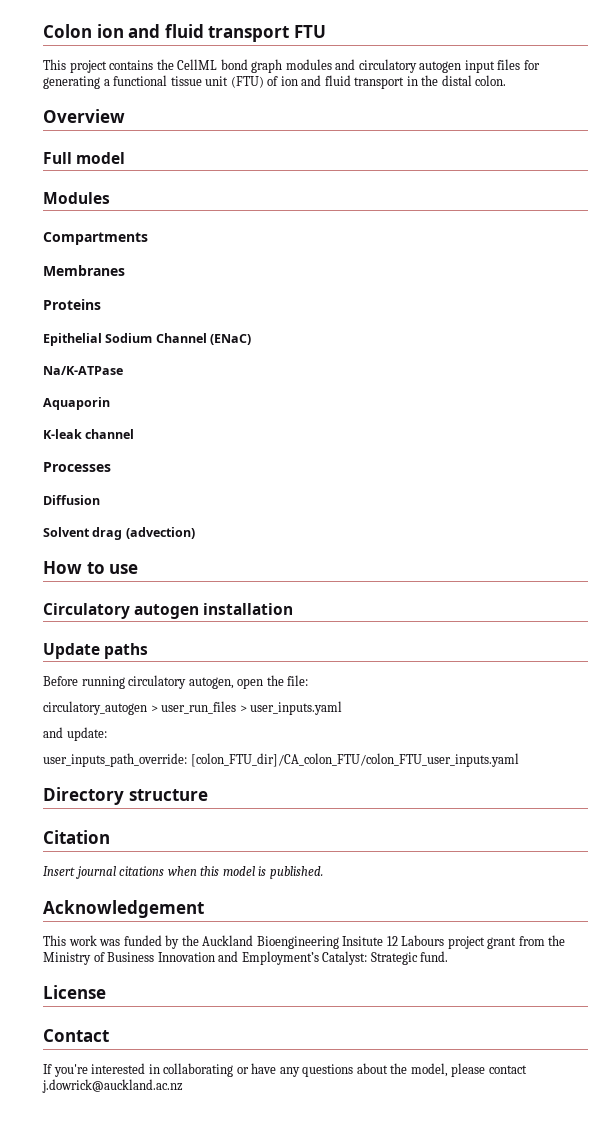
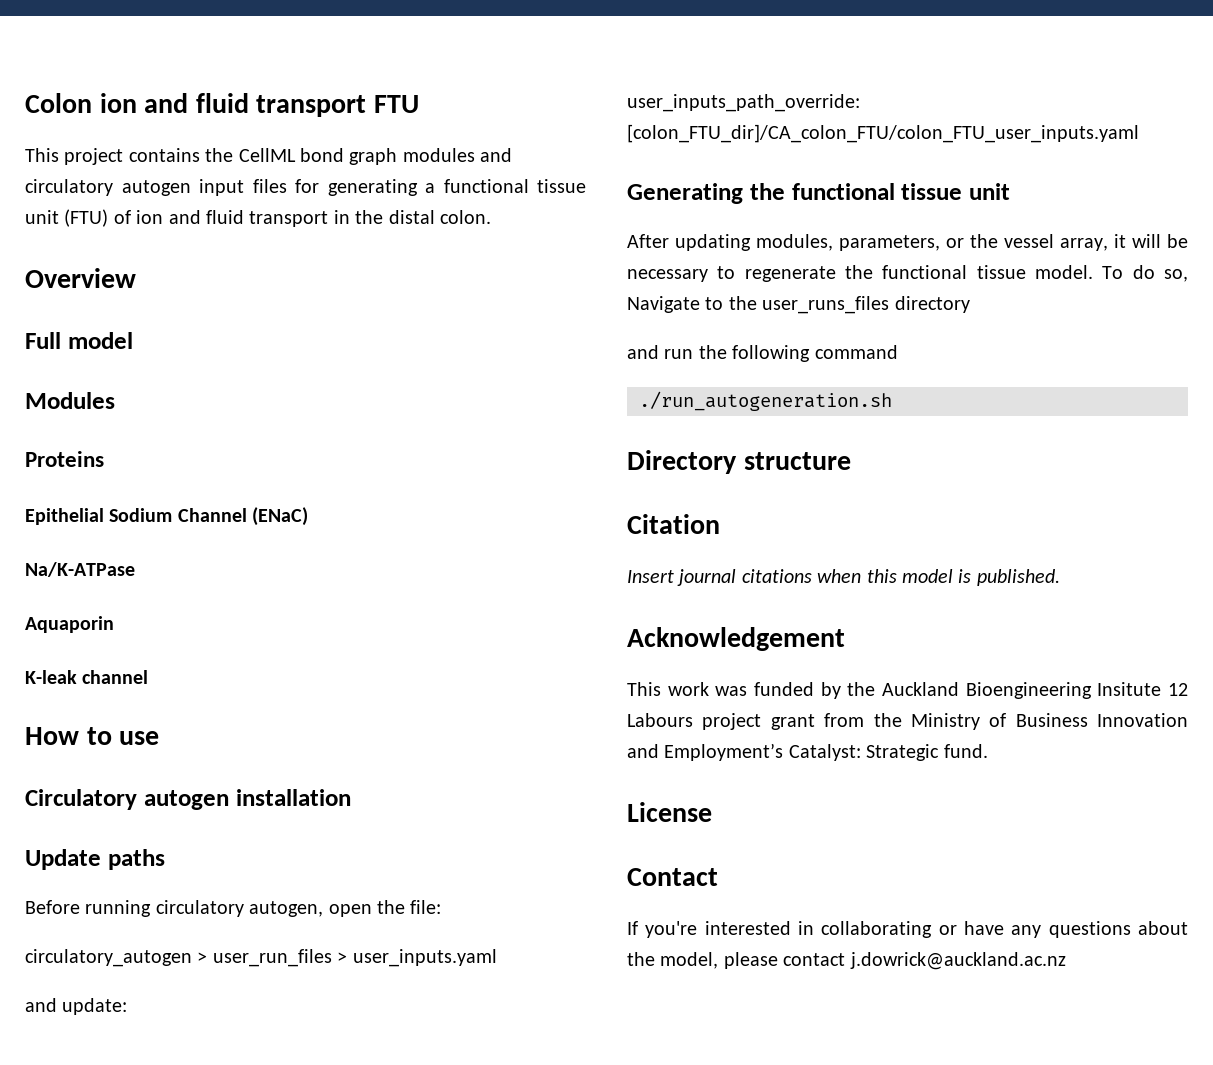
[43,232,148,245] [43,265,125,276] // Compartments // Membranes -> (115, 400) none
[43,462,111,472] [43,495,100,505] [43,527,195,540] // Processes // Diffusion // Solvent drag (advection) -> (149, 677) none
(519, 760) none -> [627,183,1010,204] [627,234,1188,251] [627,265,1188,282] [627,296,970,314] [627,345,898,362] [639,391,892,411] // Generating the functional tissue unit // After updating modules, parameters, or the vessel array, it will be necessary to regenerate the functional tissue model. To do so, Navigate to the user_runs_files directory // and run the following command // ./run_autogeneration.sh

